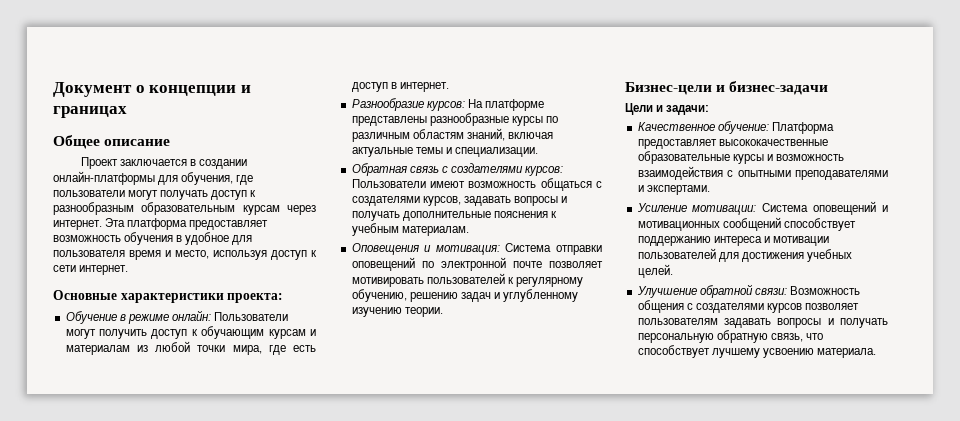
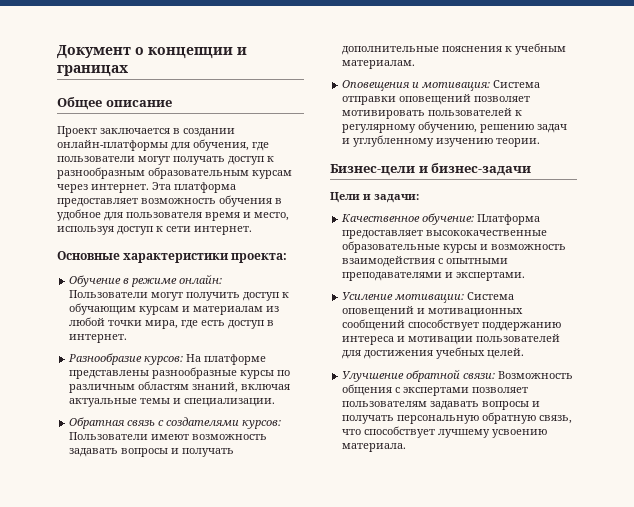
[540,178,602,191] [351,196,461,206] общаться с создателями курсов, -> (268, 437) none
[421,257,542,271] по электронной почте -> (472, 99) none
[695,303,802,313] создателями курсов -> [403,387,470,396] экспертами

